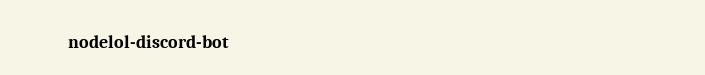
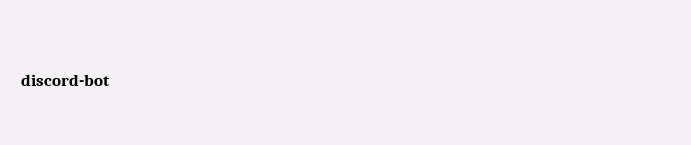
[68,35,229,48] nodelol-discord-bot -> [21,74,110,86] discord-bot

